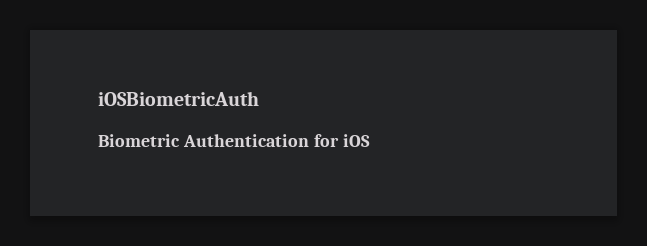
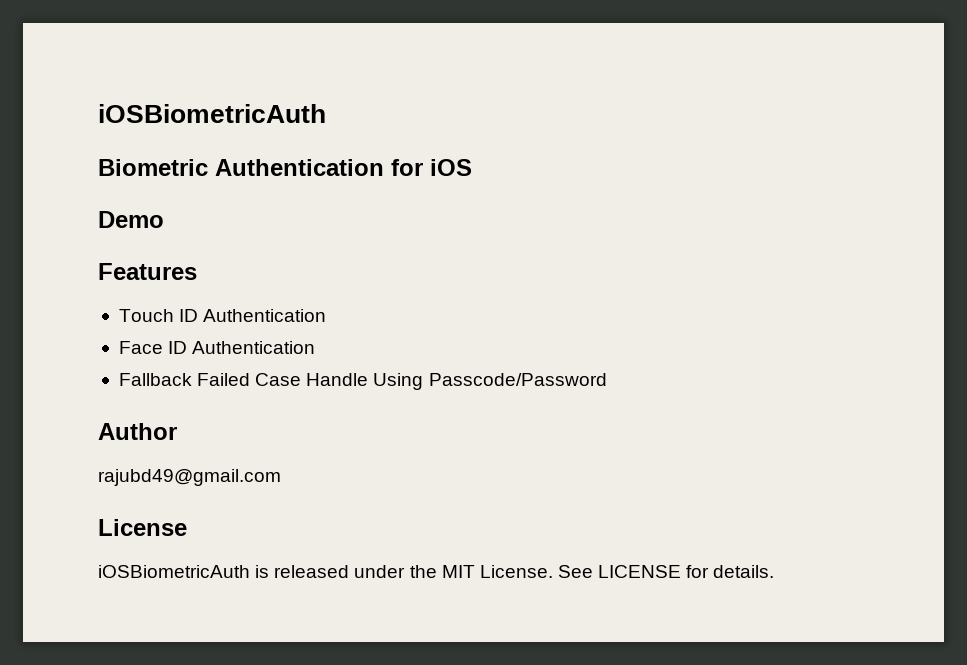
(370, 140) none -> [98,211,164,228] [98,263,197,280] [118,309,327,322] [118,341,316,354] [118,373,607,390] [98,423,177,440] [98,469,281,486] [98,519,187,536] [98,565,775,578] // Demo // Features // Touch ID Authentication // Face ID Authentication // Fallback Failed Case Handle Using Passcode/Password // Author // rajubd49@gmail.com // License // iOSBiometricAuth is released under the MIT License. See LICENSE for details.

